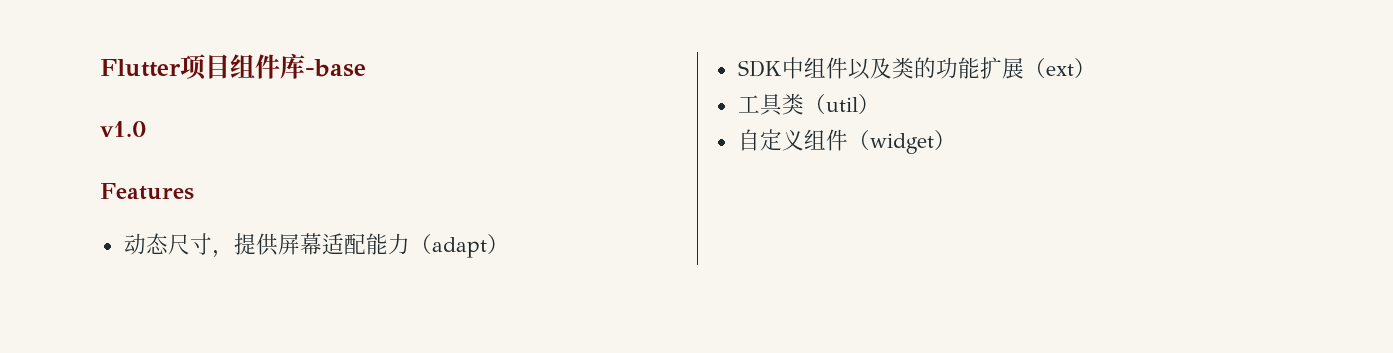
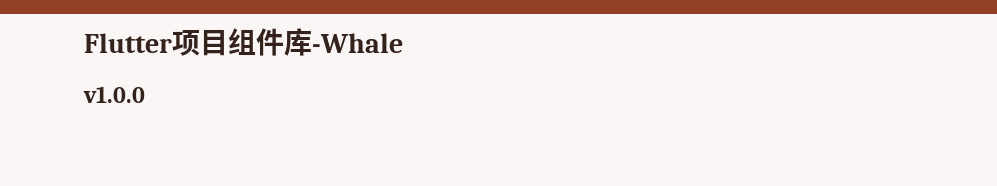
[305,59,366,77] [100,121,147,137] [100,183,194,200] [123,233,509,258] [737,57,1096,80] [737,93,880,116] [737,129,956,154] -base // v1.0 // Features // 动态尺寸，提供屏幕适配能力（adapt） // SDK中组件以及类的功能扩展（ext） // 工具类（util） // 自定义组件（widget） -> [312,33,403,53] [83,86,145,103] -Whale // v1.0.0

